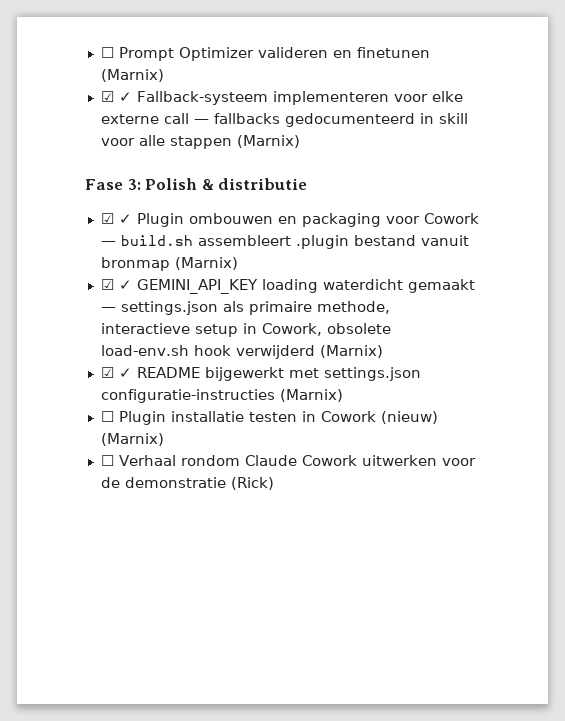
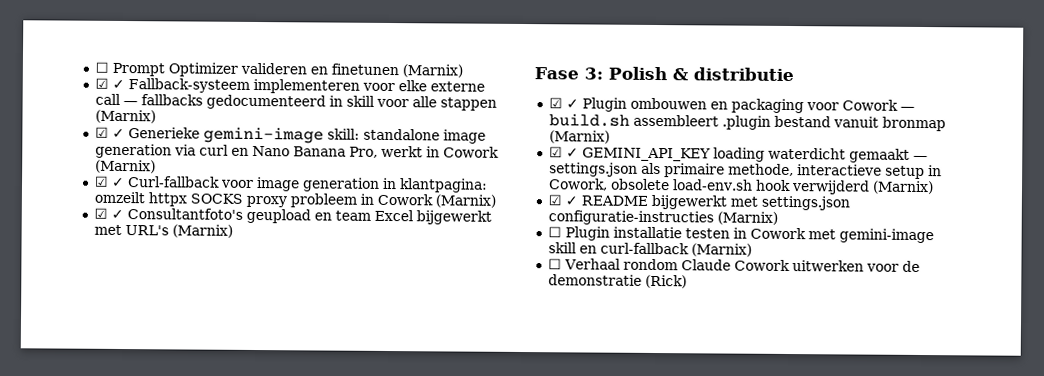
(300, 141) none -> [94,126,486,144] [94,143,499,159] [94,159,156,174] [93,175,488,193] [93,191,496,208] [93,207,492,225] [93,224,233,238] // ☑ ✓ Generieke gemini-image skill: standalone image generation via curl en Nano Banana Pro, werkt in Cowork (Marnix) // ☑ ✓ Curl-fallback voor image generation in klantpagina: omzeilt httpx SOCKS proxy probleem in Cowork (Marnix) // ☑ ✓ Consultantfoto's geupload en team Excel bijgewerkt met URL's (Marnix)
[380,411,438,424] (nieuw) -> [807,228,934,244] [547,242,689,255] met gemini-image skill en curl-fallback

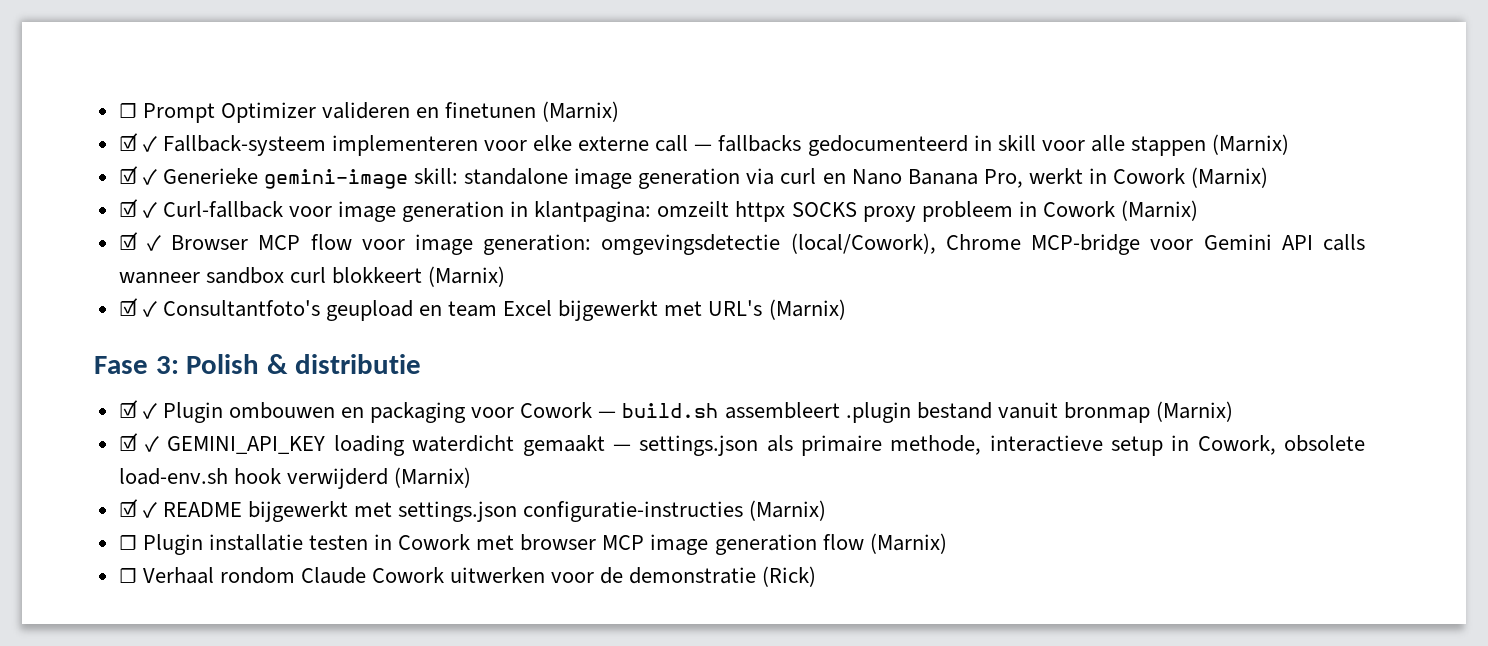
(496, 201) none -> [118,232,1365,255] [118,266,506,287] // ☑ ✓ Browser MCP flow voor image generation: omgevingsdetectie (local/Cowork), Chrome MCP-bridge voor Gemini API calls wanneer sandbox curl blokkeert (Marnix)
[838,228,934,244] [547,242,689,255] gemini-image skill en curl-fallback -> [520,534,864,555] browser MCP image generation flow

